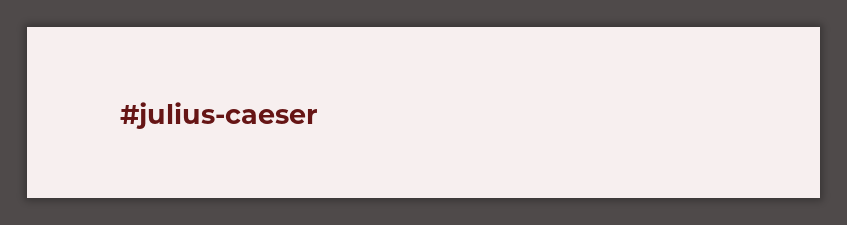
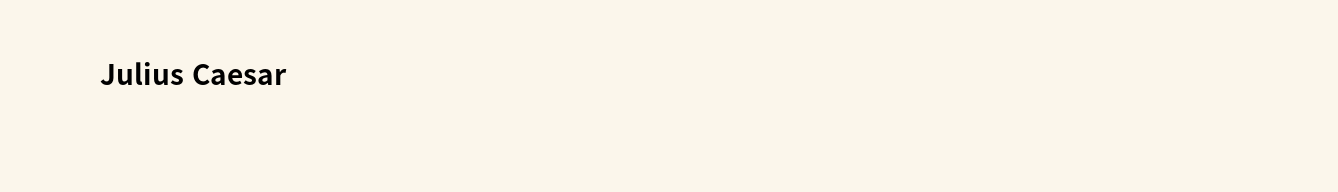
[120,102,318,129] #julius-caeser -> [100,62,287,85] Julius Caesar

